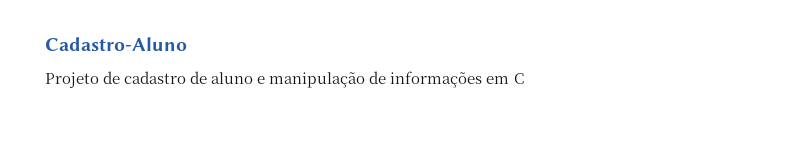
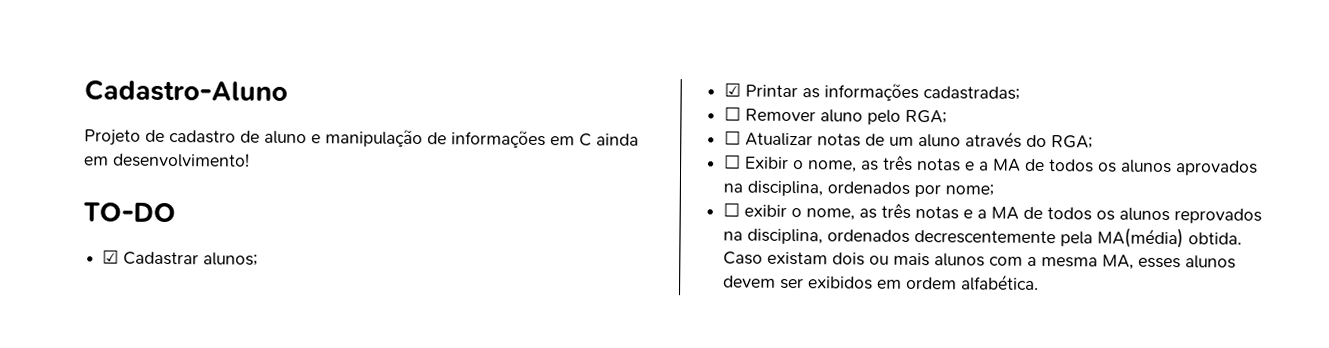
(524, 78) none -> [596,133,639,146] [84,152,250,168] [83,202,176,223] [102,249,259,266] [724,82,1021,102] [724,106,948,125] [724,130,1094,149] [724,154,1259,176] [723,180,995,198] [723,202,1263,224] [723,227,1243,249] [723,251,1237,270] [723,274,1040,292] ainda em desenvolvimento! // TO-DO // ☑ Cadastrar alunos; // ☑ Printar as informações cadastradas; // ☐ Remover aluno pelo RGA; // ☐ Atualizar notas de um aluno através do RGA; // ☐ Exibir o nome, as três notas e a MA de todos os alunos aprovados na disciplina, ordenados por nome; // ☐ exibir o nome, as três notas e a MA de todos os alunos reprovados na disciplina, ordenados decrescentemente pela MA(média) obtida. Caso existam dois ou mais alunos com a mesma MA, esses alunos devem ser exibidos em ordem alfabética.

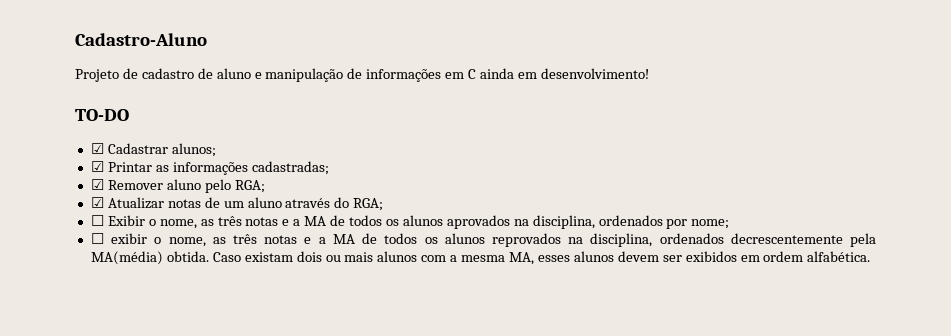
[724,106,742,121] ☐ -> [90,179,104,190] ☑
[724,130,742,145] ☐ -> [90,197,104,208] ☑

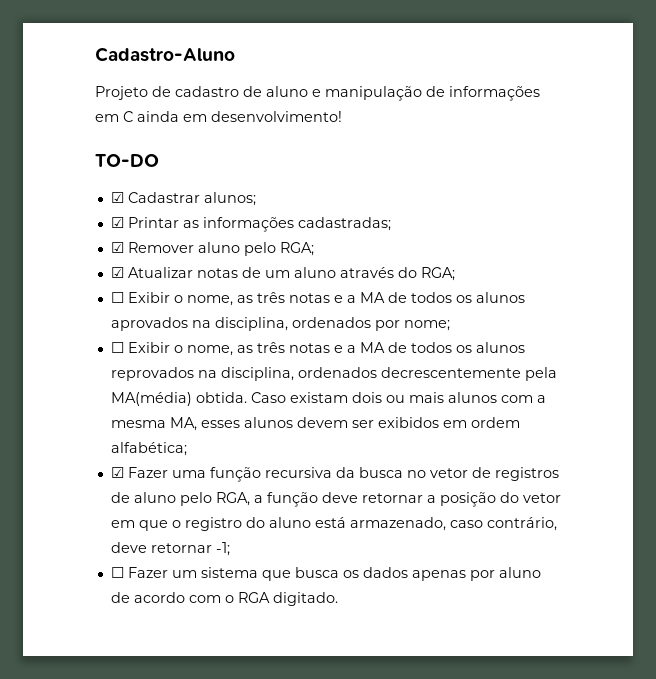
[111,233,148,244] exibir -> [127,342,170,353] Exibir
[807,251,871,262] alfabética. -> [110,442,187,456] [110,467,559,482] [110,492,561,507] [110,517,557,531] [110,542,230,556] [110,567,541,581] [110,592,338,606] alfabética; // ☑ Fazer uma função recursiva da busca no vetor de registros de aluno pelo RGA, a função deve retornar a posição do vetor em que o registro do aluno está armazenado, caso contrário, deve retornar -1; // ☐ Fazer um sistema que busca os dados apenas por aluno de acordo com o RGA digitado.

